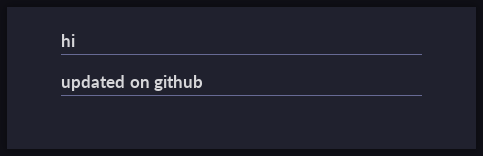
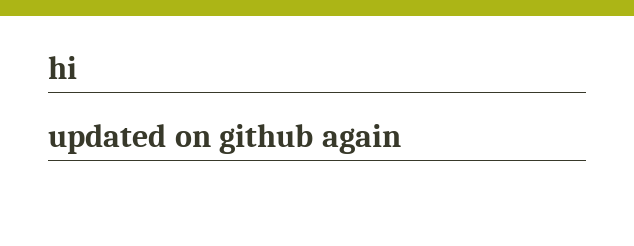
(204, 83) none -> [321,124,401,154] again

